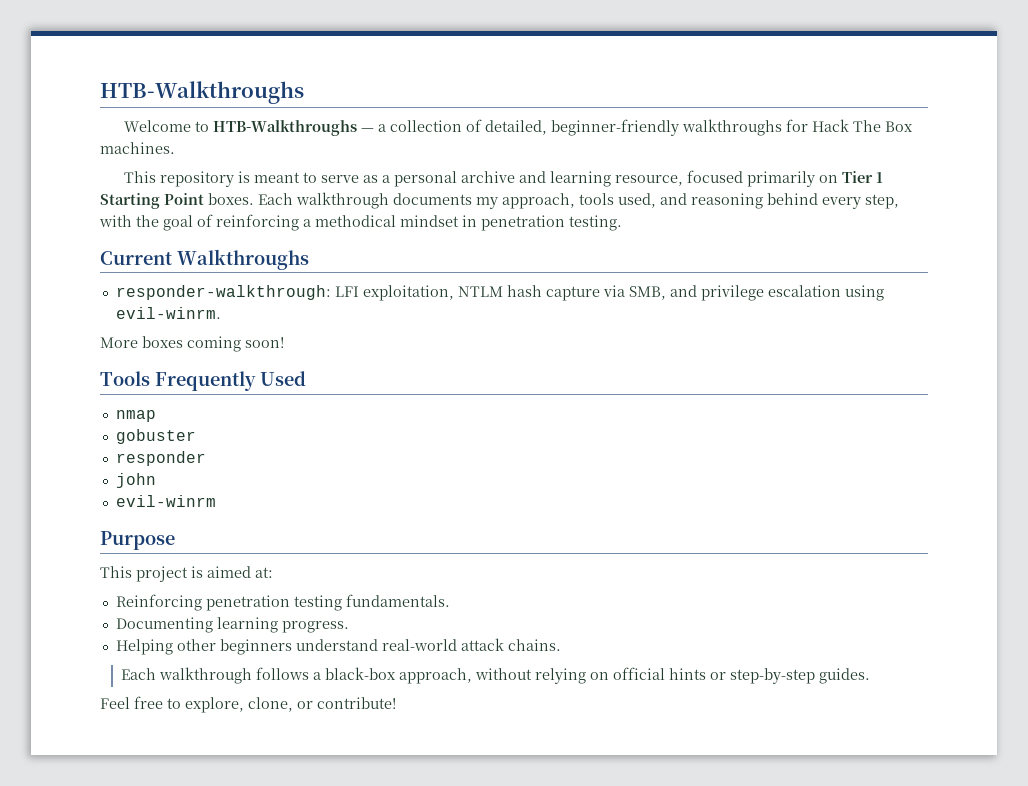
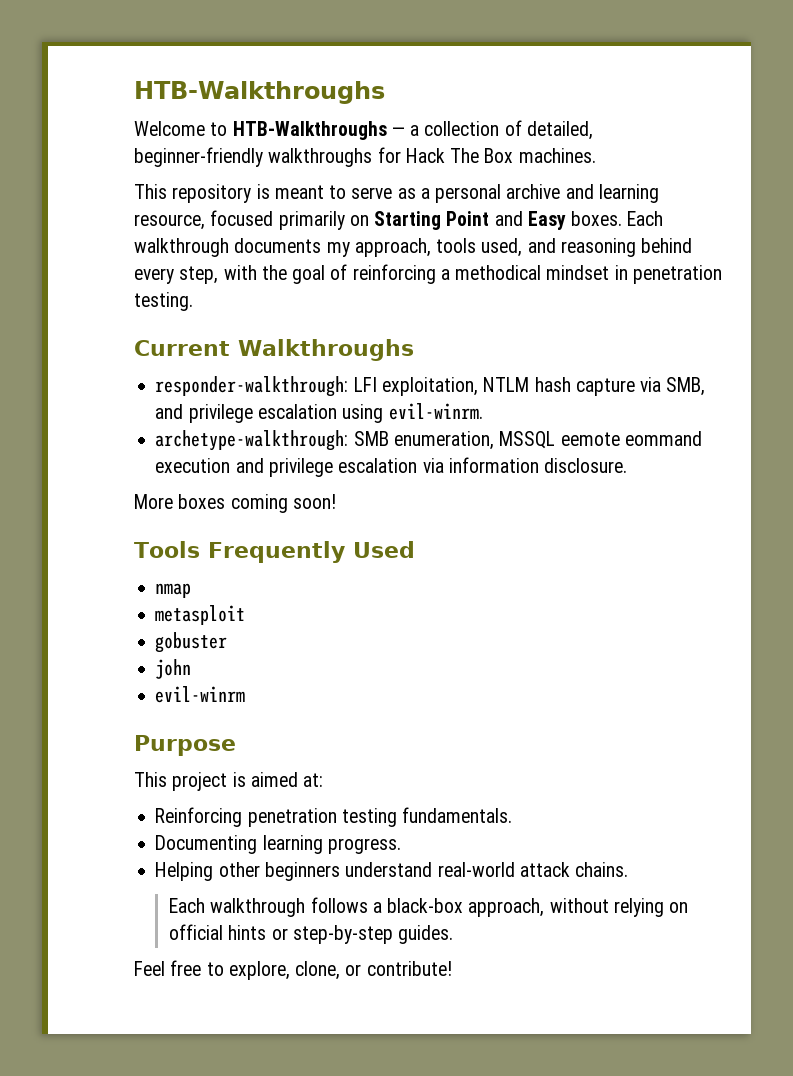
[841,171,883,183] [100,193,204,209] Tier 1 Starting Point -> [374,211,566,230] Starting Point and Easy
(221, 313) none -> [155,430,702,451] [155,457,628,477] // archetype-walkthrough: SMB enumeration, MSSQL eemote eommand execution and privilege escalation via information disclosure.
(156, 416) none -> [155,605,246,625] // metasploit
[115,451,206,466] // responder -> (228, 642) none

